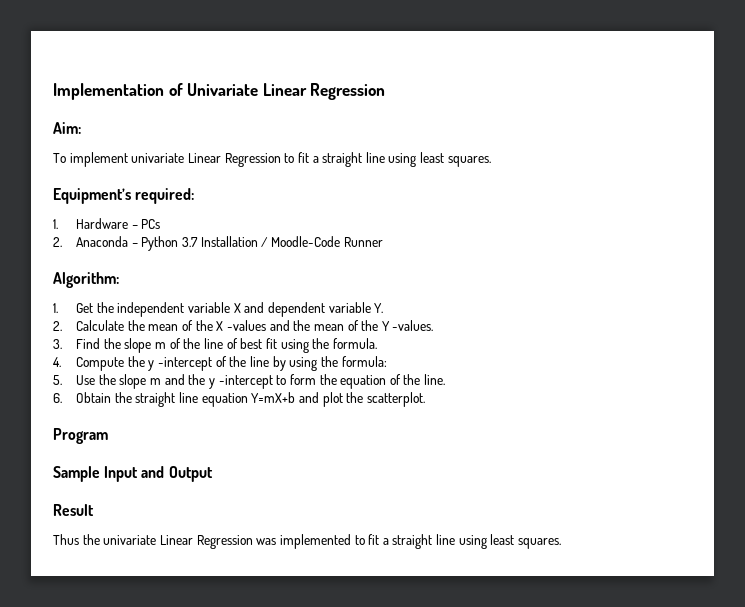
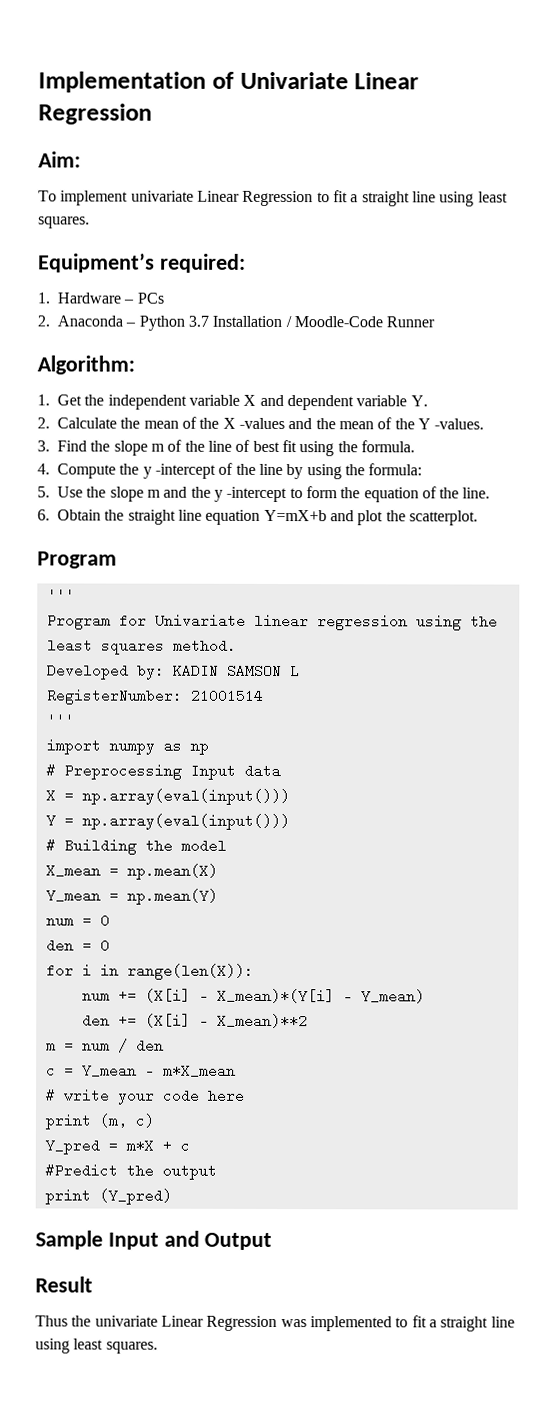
(108, 436) none -> [46,588,75,603] [46,613,498,631] [46,638,237,655] [46,663,300,680] [45,688,264,705] [45,713,74,728] [45,738,209,755] [45,763,281,780] [45,788,290,806] [45,813,290,831] [45,838,227,855] [45,863,218,880] [45,888,218,905] [45,913,110,928] [45,938,110,953] [45,963,254,980] [81,988,425,1004] [81,1013,308,1029] [45,1038,164,1053] [45,1063,236,1078] [45,1088,245,1105] [44,1113,154,1130] [44,1138,190,1155] [44,1163,217,1180] [44,1188,172,1205] // ''' // Program for Univariate linear regression using the least squares method. // Developed by: KADIN SAMSON L // RegisterNumber: 21001514 // ''' // import numpy as np // # Preprocessing Input data // X = np.array(eval(input())) // Y = np.array(eval(input())) // # Building the model // X_mean = np.mean(X) // Y_mean = np.mean(Y) // num = 0 // den = 0 // for i in range(len(X)): // num += (X[i] - X_mean)*(Y[i] - Y_mean) // den += (X[i] - X_mean)**2 // m = num / den // c = Y_mean - m*X_mean // # write your code here // print (m, c) // Y_pred = m*X + c // #Predict the output // print (Y_pred)

